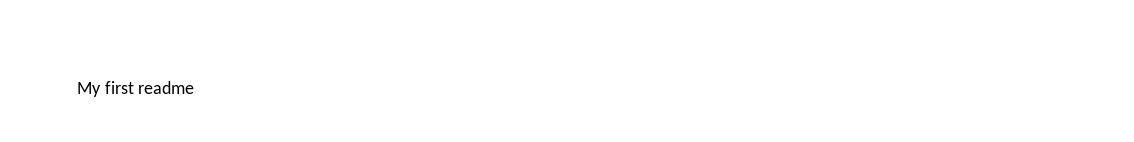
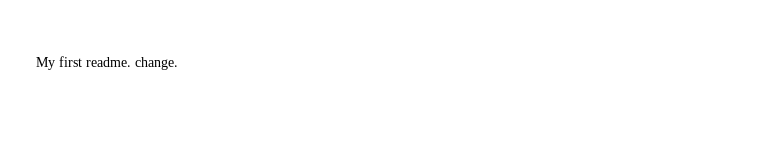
[138,81,195,94] readme -> [86,57,178,70] readme. change.

